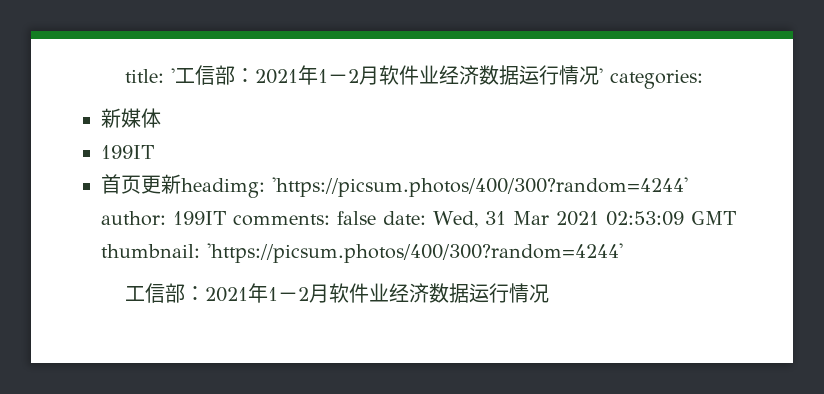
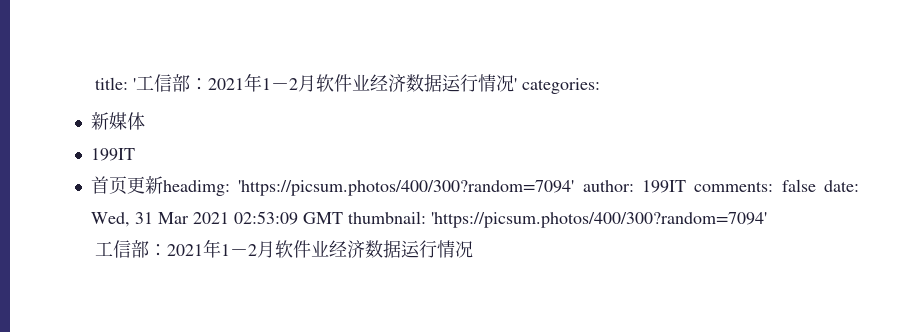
[272,177,688,197] 'https://picsum.photos/400/300?random=4244' -> [238,180,575,196] 'https://picsum.photos/400/300?random=7094'
[207,243,623,263] 'https://picsum.photos/400/300?random=4244' -> [430,212,767,228] 'https://picsum.photos/400/300?random=7094'

